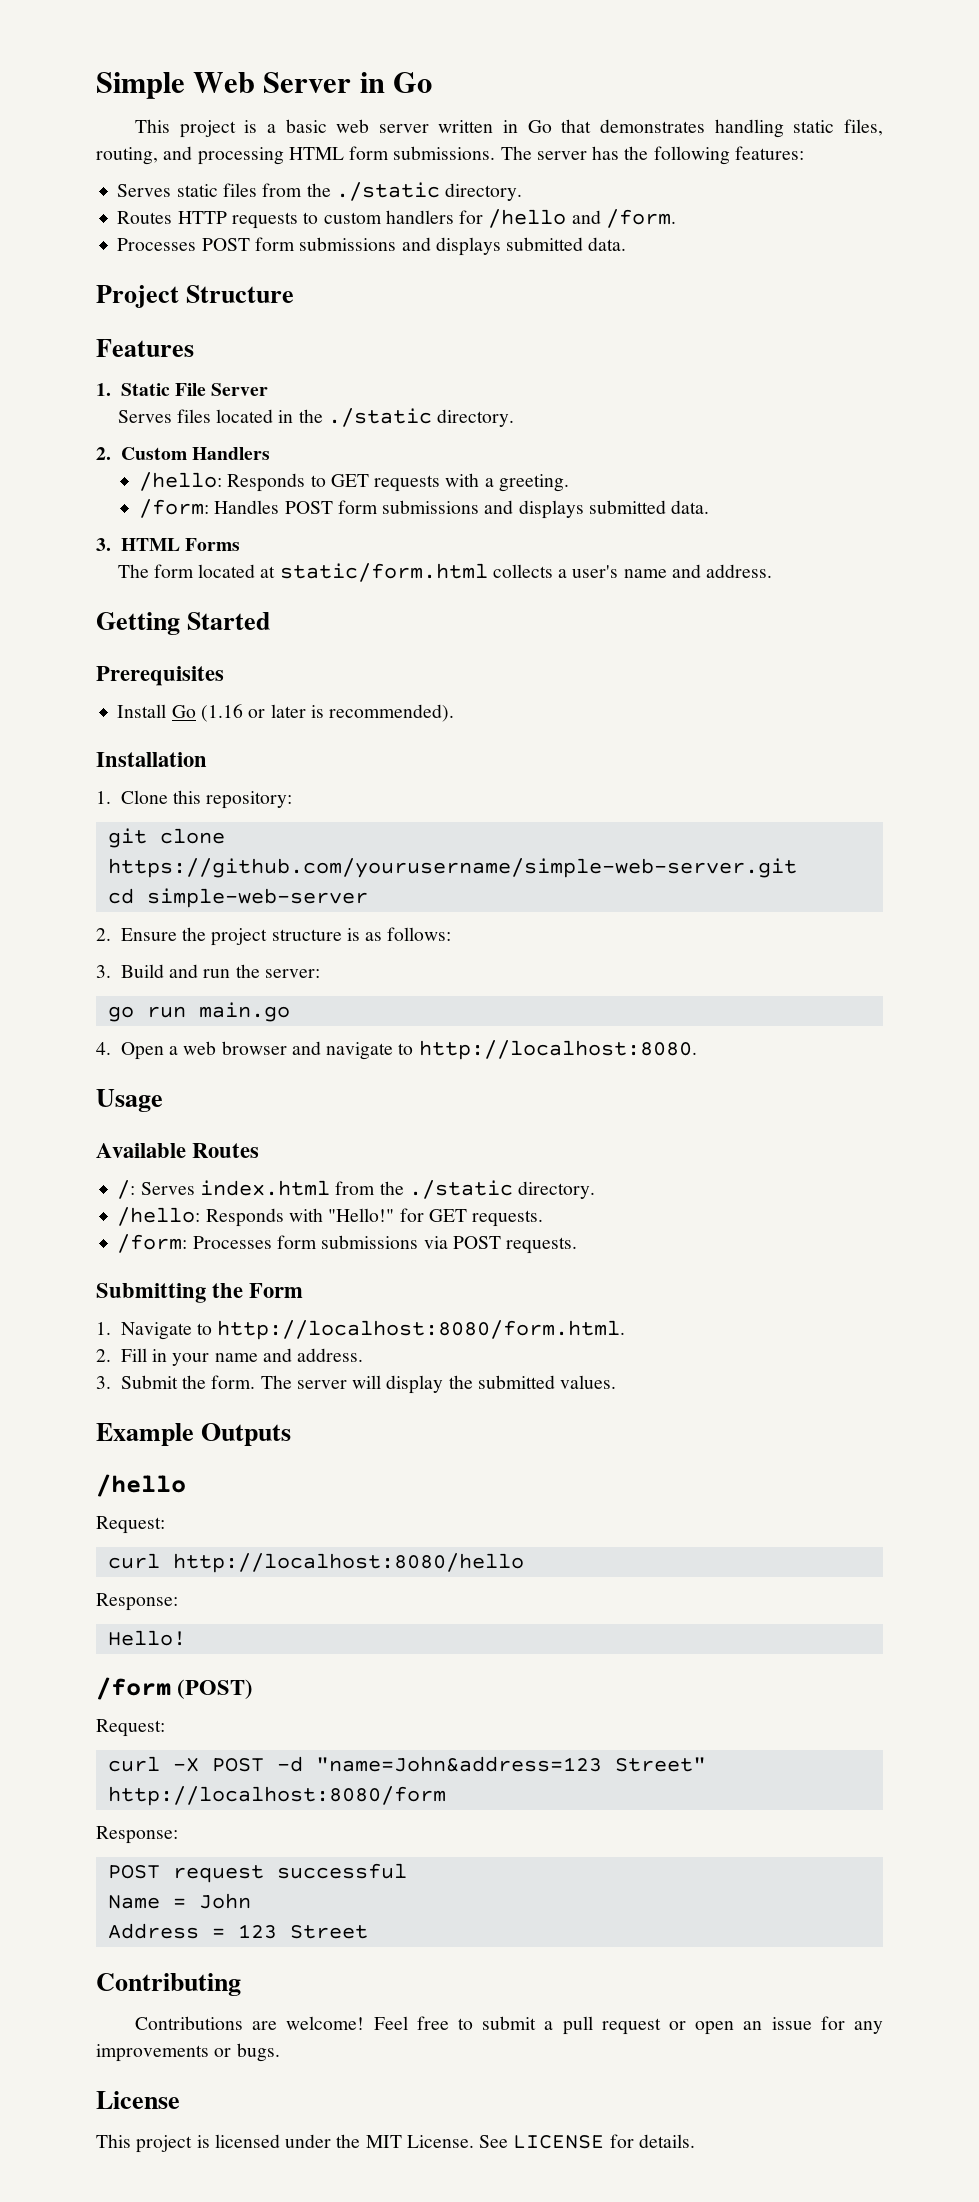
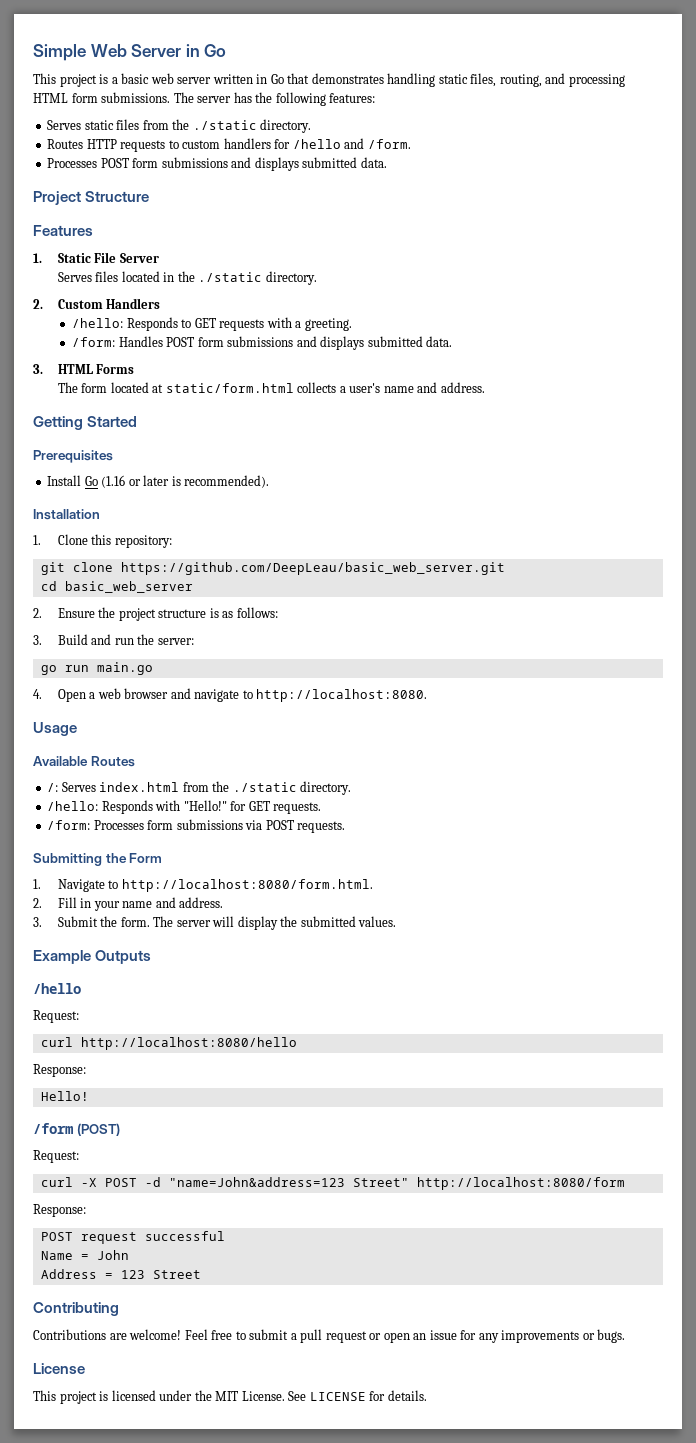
[107,858,797,878] https://github.com/yourusername/simple-web-server.git -> [120,562,505,575] https://github.com/DeepLeau/basic_web_server.git
[146,888,368,908] simple-web-server -> [64,581,193,593] basic_web_server

